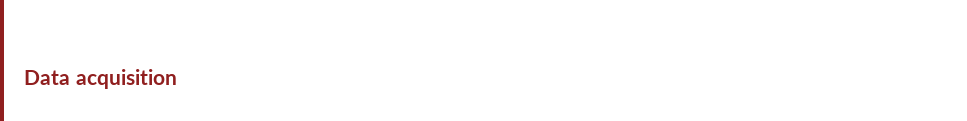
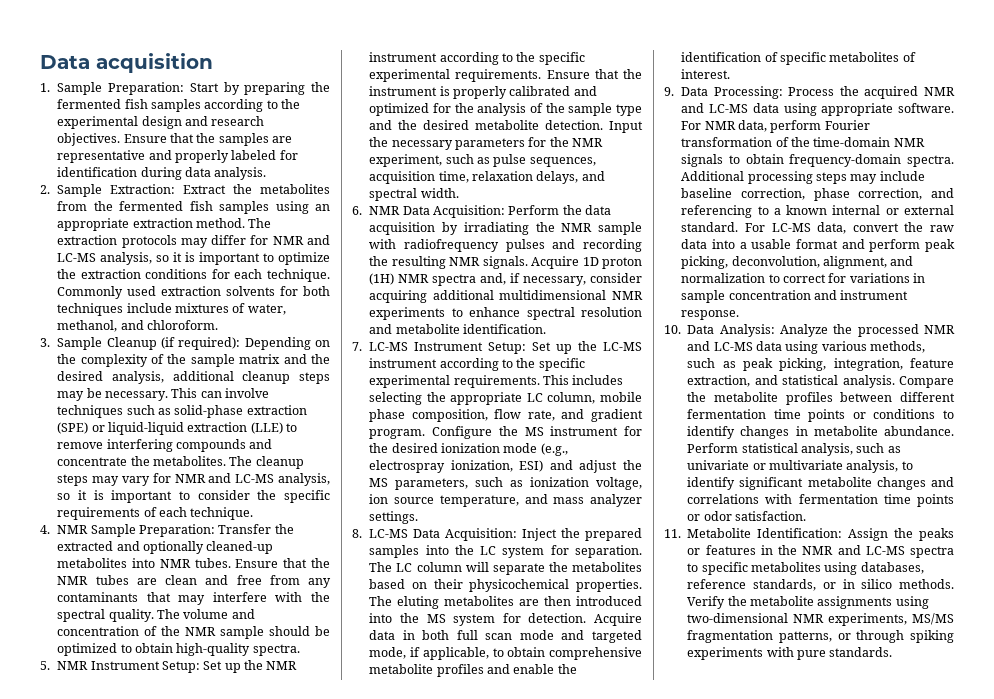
(177, 79) none -> [40,82,331,95] [57,99,301,112] [57,116,265,129] [57,133,293,146] [57,150,298,163] [57,167,267,180] [40,184,330,197] [57,201,330,214] [57,218,272,231] [57,235,330,248] [57,252,330,265] [57,269,330,282] [57,286,330,299] [57,303,286,316] [57,320,218,332] [40,337,330,350] [57,354,330,367] [57,371,330,384] [57,388,270,401] [57,405,307,418] [57,422,298,435] [57,439,273,452] [57,456,304,469] [57,473,330,486] [57,490,331,503] [57,507,254,520] [40,524,294,537] [57,541,274,554] [57,558,330,568] [57,575,331,588] [57,592,331,605] [57,609,255,622] [57,626,330,639] [57,643,300,656] [40,660,298,673] [369,52,585,65] [369,69,642,82] [369,86,597,99] [369,103,642,116] [369,120,643,133] [369,137,604,150] [369,154,596,167] [369,171,605,184] [369,188,459,201] [352,205,612,218] [369,222,642,235] [369,239,642,252] [369,256,642,269] [369,273,642,286] [369,290,643,303] [369,307,642,320] [369,324,546,334] [352,341,642,354] [369,358,585,371] [369,375,624,388] [369,392,642,405] [369,409,643,422] [369,426,642,439] [369,443,568,456] [369,460,642,473] [369,477,642,490] [369,494,642,507] [369,511,419,524] [352,528,642,541] [369,545,642,558] [369,562,642,575] [369,579,642,592] [369,596,642,609] [369,613,642,626] [369,630,642,643] [369,647,642,660] [369,664,577,677] [681,52,916,65] [681,69,731,79] [664,86,955,99] [681,103,954,116] [681,120,870,133] [681,137,925,147] [681,154,954,167] [681,171,925,184] [681,188,954,201] [681,205,954,218] [681,222,954,234] [681,239,955,252] [681,256,914,269] [681,273,926,283] [681,290,909,303] [681,310,740,320] [664,324,955,337] [687,341,926,354] [687,358,954,371] [687,375,954,388] [687,392,955,405] [687,409,954,422] [687,426,954,439] [687,443,901,456] [687,460,913,473] [687,477,954,490] [687,494,954,507] [687,511,806,521] [664,528,954,541] [687,545,954,558] [687,562,924,575] [687,579,954,591] [687,596,929,609] [687,613,954,626] [687,630,954,643] [687,647,893,660] // 1. Sample Preparation: Start by preparing the fermented fish samples according to the experimental design and research objectives. Ensure that the samples are representative and properly labeled for identification during data analysis. // 2. Sample Extraction: Extract the metabolites from the fermented fish samples using an appropriate extraction method. The extraction protocols may differ for NMR and LC-MS analysis, so it is important to optimize the extraction conditions for each technique. Commonly used extraction solvents for both techniques include mixtures of water, methanol, and chloroform. // 3. Sample Cleanup (if required): Depending on the complexity of the sample matrix and the desired analysis, additional cleanup steps may be necessary. This can involve techniques such as solid-phase extraction (SPE) or liquid-liquid extraction (LLE) to remove interfering compounds and concentrate the metabolites. The cleanup steps may vary for NMR and LC-MS analysis, so it is important to consider the specific requirements of each technique. // 4. NMR Sample Preparation: Transfer the extracted and optionally cleaned-up metabolites into NMR tubes. Ensure that the NMR tubes are clean and free from any contaminants that may interfere with the spectral quality. The volume and concentration of the NMR sample should be optimized to obtain high-quality spectra. // 5. NMR Instrument Setup: Set up the NMR instrument according to the specific experimental requirements. Ensure that the instrument is properly calibrated and optimized for the analysis of the sample type and the desired metabolite detection. Input the necessary parameters for the NMR experiment, such as pulse sequences, acquisition time, relaxation delays, and spectral width. // 6. NMR Data Acquisition: Perform the data acquisition by irradiating the NMR sample with radiofrequency pulses and recording the resulting NMR signals. Acquire 1D proton (1H) NMR spectra and, if necessary, consider acquiring additional multidimensional NMR experiments to enhance spectral resolution and metabolite identification. // 7. LC-MS Instrument Setup: Set up the LC-MS instrument according to the specific experimental requirements. This includes selecting the appropriate LC column, mobile phase composition, flow rate, and gradient program. Configure the MS instrument for the desired ionization mode (e.g., electrospray ionization, ESI) and adjust the MS parameters, such as ionization voltage, ion source temperature, and mass analyzer settings. // 8. LC-MS Data Acquisition: Inject the prepared samples into the LC system for separation. The LC column will separate the metabolites based on their physicochemical properties. The eluting metabolites are then introduced into the MS system for detection. Acquire data in both full scan mode and targeted mode, if applicable, to obtain comprehensive metabolite profiles and enable the identification of specific metabolites of interest. // 9. Data Processing: Process the acquired NMR and LC-MS data using appropriate software. For NMR data, perform Fourier transformation of the time-domain NMR signals to obtain frequency-domain spectra. Additional processing steps may include baseline correction, phase correction, and referencing to a known internal or external standard. For LC-MS data, convert the raw data into a usable format and perform peak picking, deconvolution, alignment, and normalization to correct for variations in sample concentration and instrument response. // 10. Data Analysis: Analyze the processed NMR and LC-MS data using various methods, such as peak picking, integration, feature extraction, and statistical analysis. Compare the metabolite profiles between different fermentation time points or conditions to identify changes in metabolite abundance. Perform statistical analysis, such as univariate or multivariate analysis, to identify significant metabolite changes and correlations with fermentation time points or odor satisfaction. // 11. Metabolite Identification: Assign the peaks or features in the NMR and LC-MS spectra to specific metabolites using databases, reference standards, or in silico methods. Verify the metabolite assignments using two-dimensional NMR experiments, MS/MS fragmentation patterns, or through spiking experiments with pure standards.

